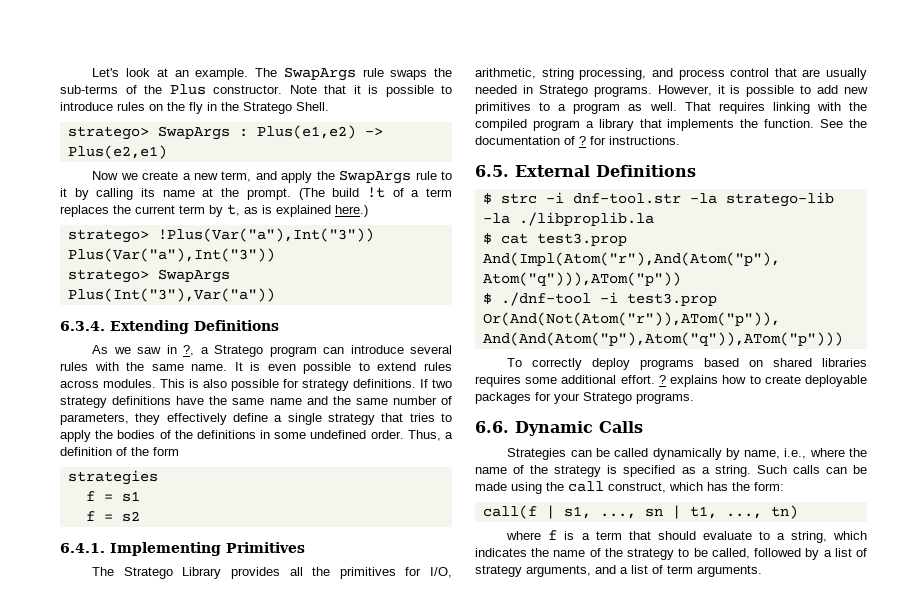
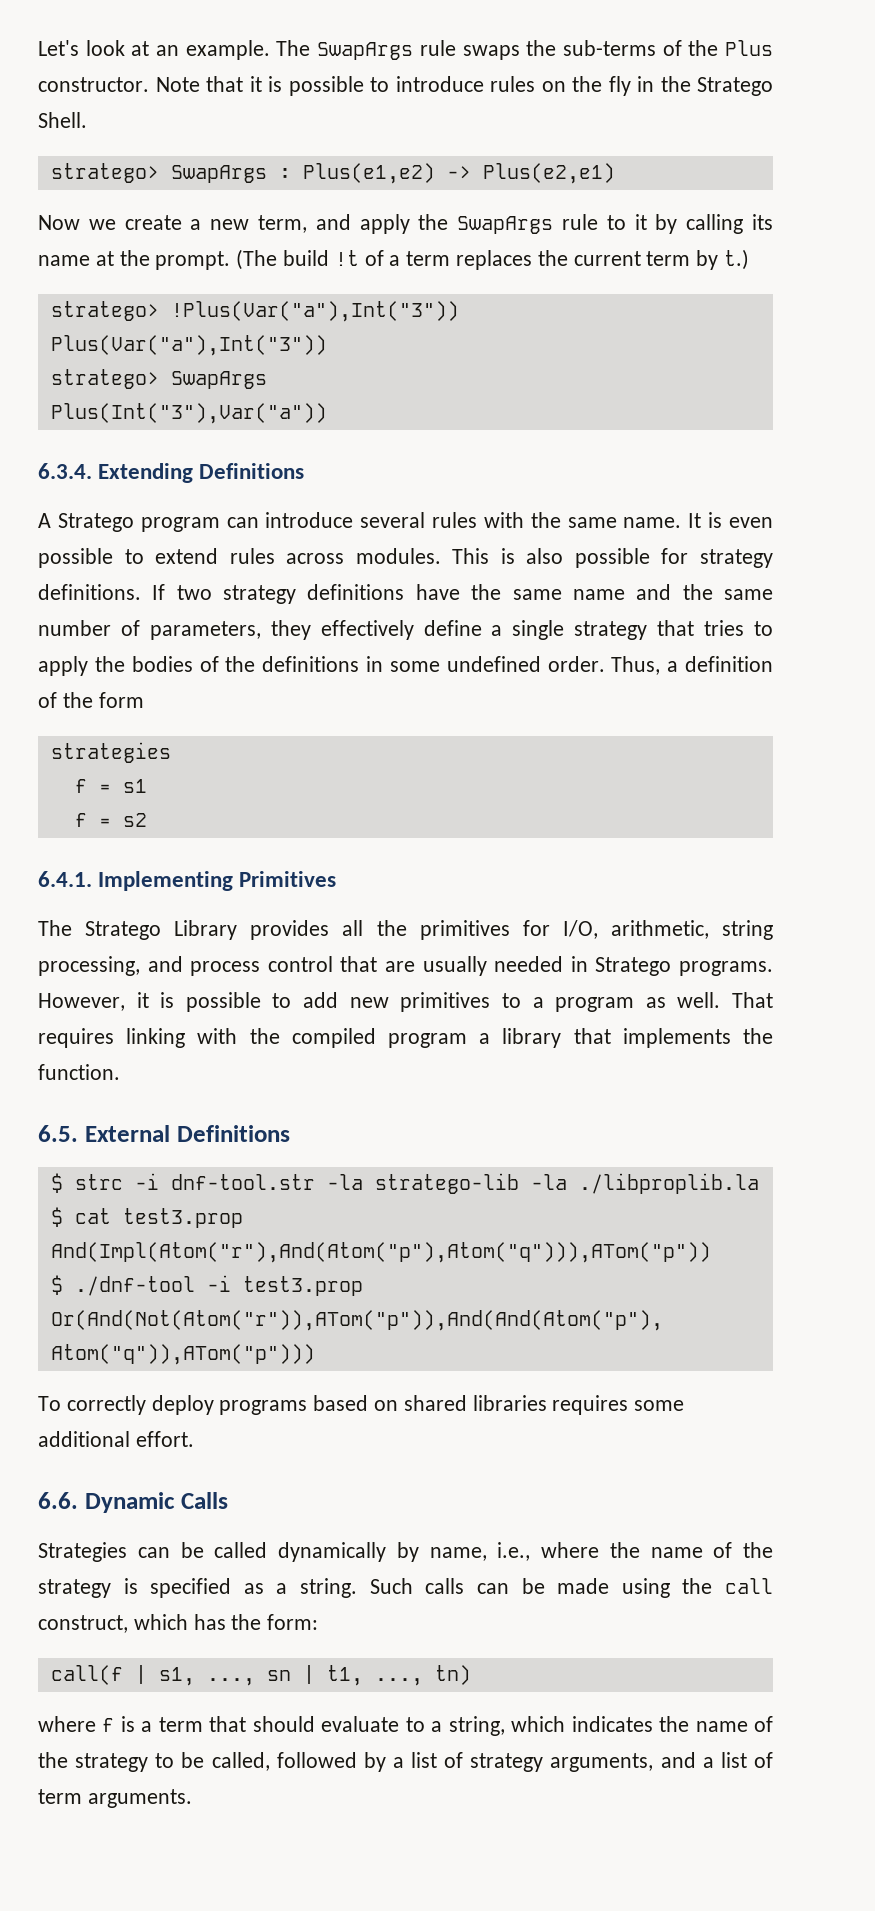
[227,204,368,217] t, as is explained here.) -> [724,249,750,270] t.)
[92,345,209,356] As we saw in ?, a -> [38,513,51,528] A
[820,119,868,128] [475,136,680,145] See the documentation of ? for instructions. -> (120, 1072) none
[658,375,867,387] [475,392,694,404] ? explains how to create deployable packages for your Stratego programs. -> (194, 1439) none

